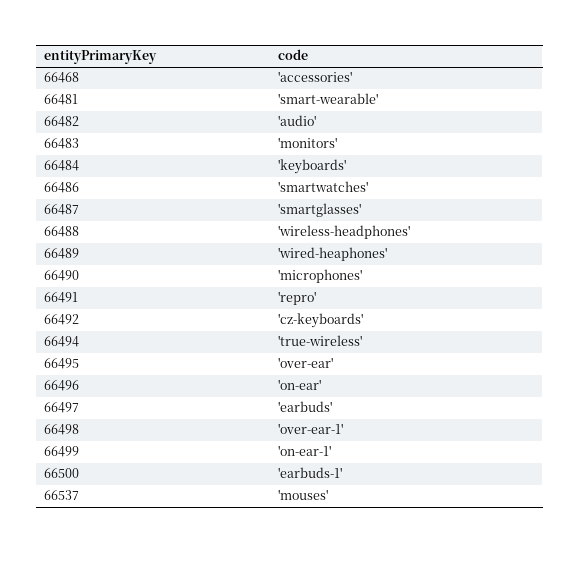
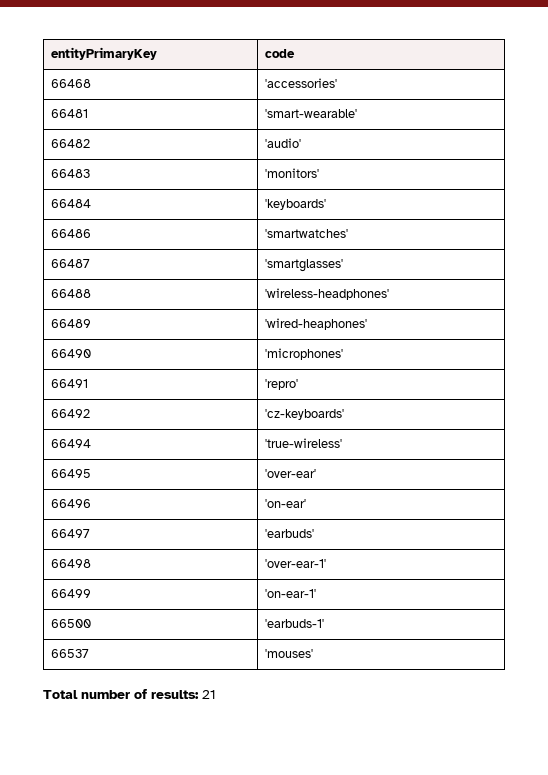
(329, 494) none -> [43,689,216,699] // Total number of results: 21

